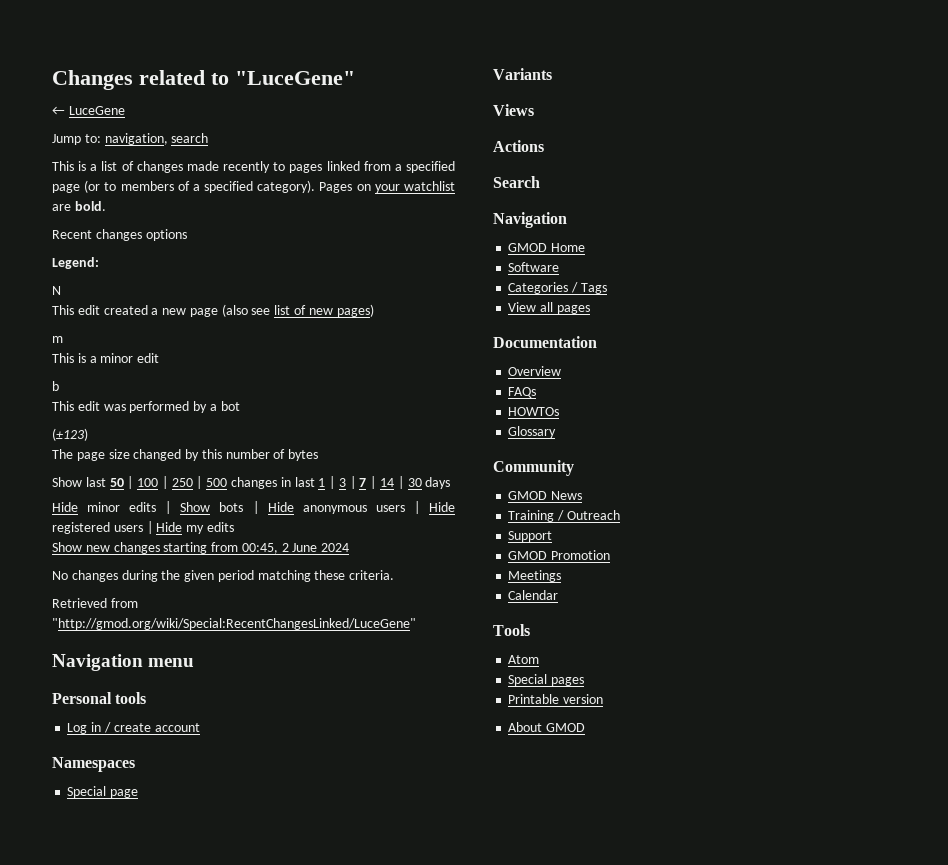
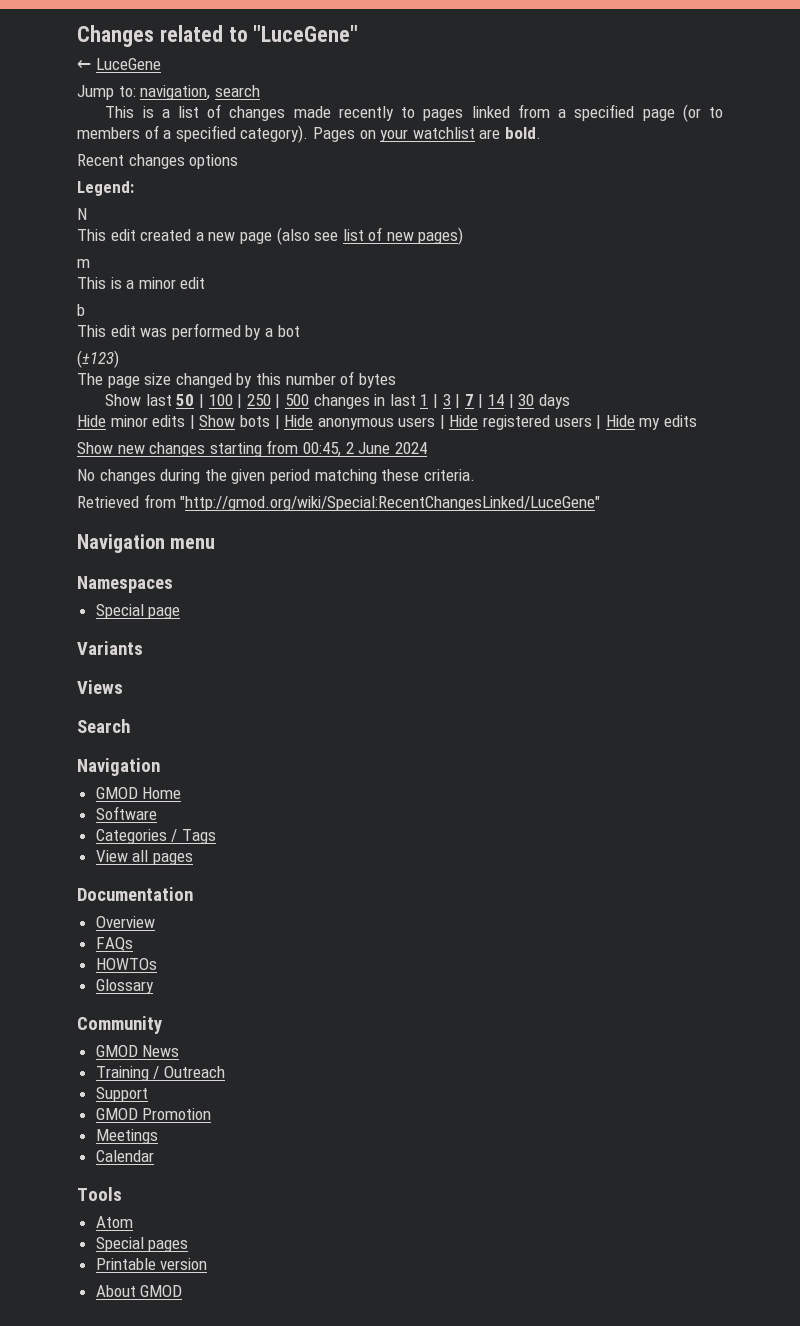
[52,692,147,704] [67,722,200,734] // Personal tools // Log in / create account -> (216, 543) none
[493,140,544,152] // Actions -> (123, 687) none

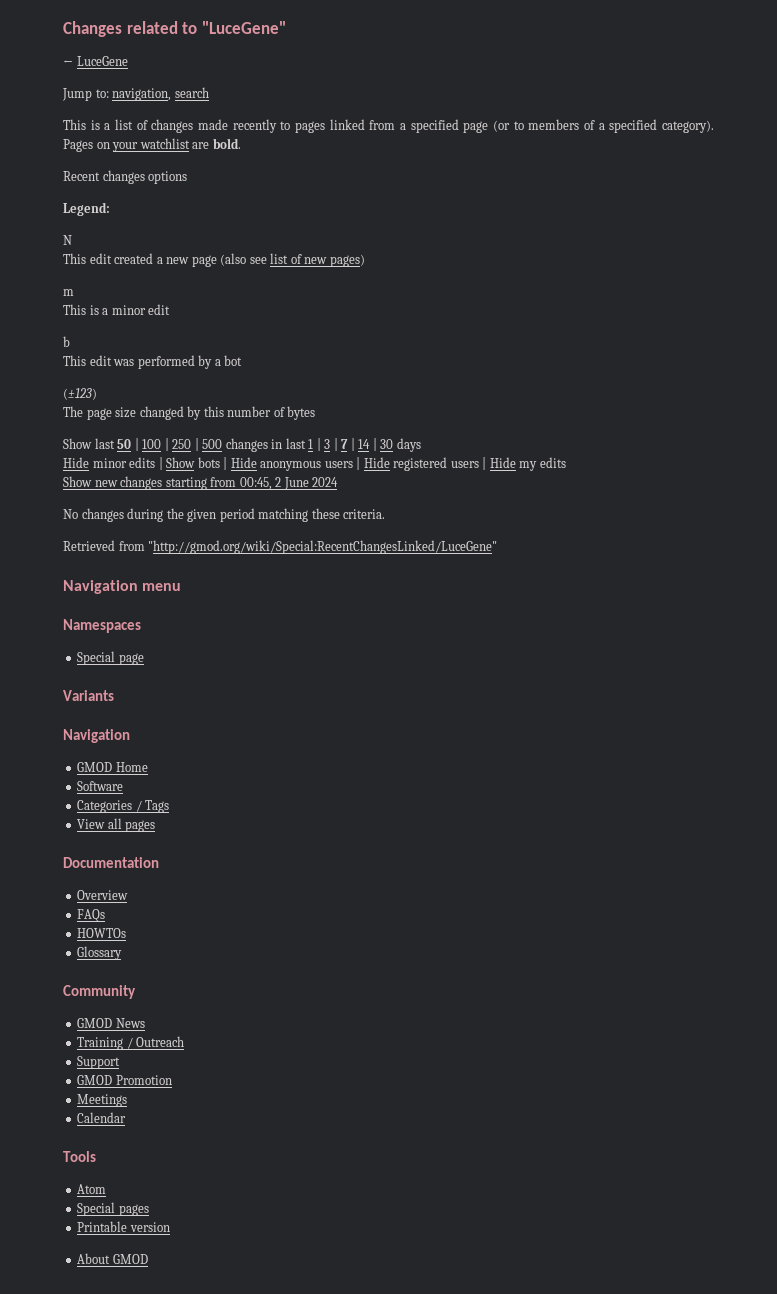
[77,680,123,694] [77,719,130,733] // Views // Search -> (114, 695) none

